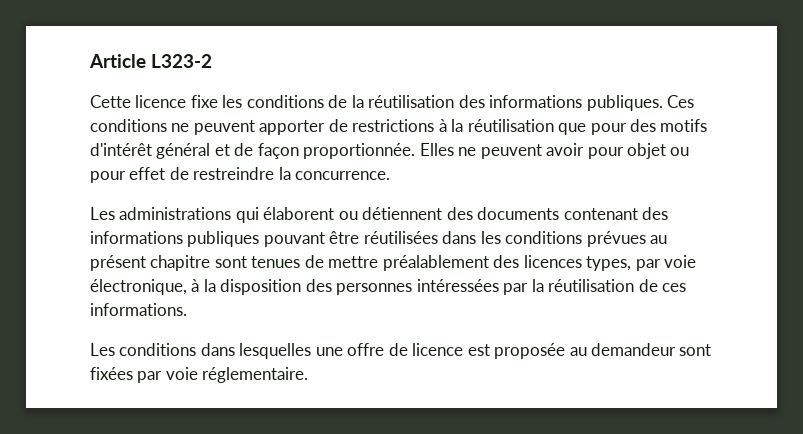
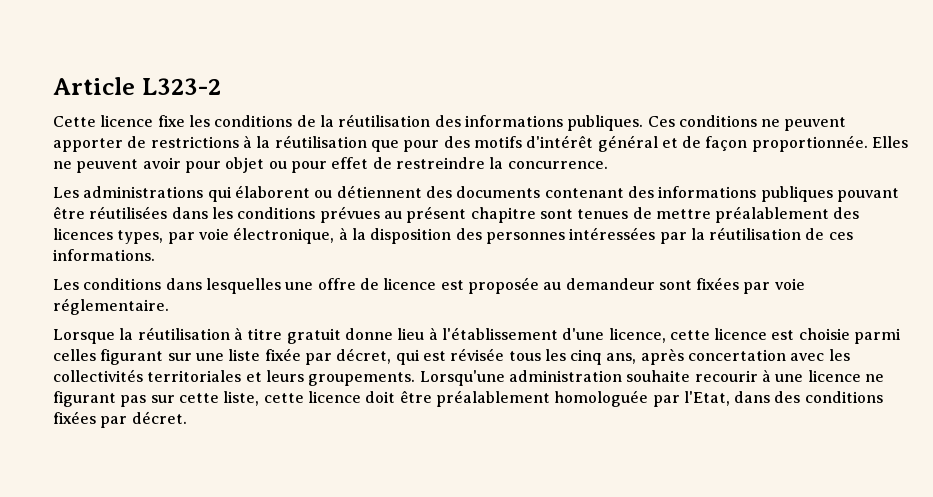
(309, 375) none -> [53,327,902,344] [53,348,850,365] [53,369,884,386] [53,390,883,407] [53,411,187,428] // Lorsque la réutilisation à titre gratuit donne lieu à l'établissement d'une licence, cette licence est choisie parmi celles figurant sur une liste fixée par décret, qui est révisée tous les cinq ans, après concertation avec les collectivités territoriales et leurs groupements. Lorsqu'une administration souhaite recourir à une licence ne figurant pas sur cette liste, cette licence doit être préalablement homologuée par l'Etat, dans des conditions fixées par décret.

